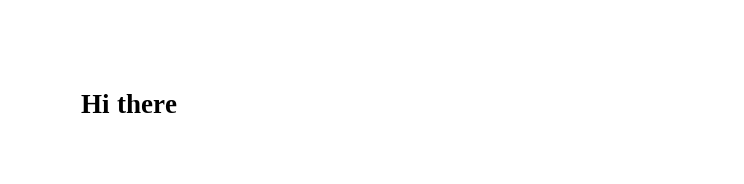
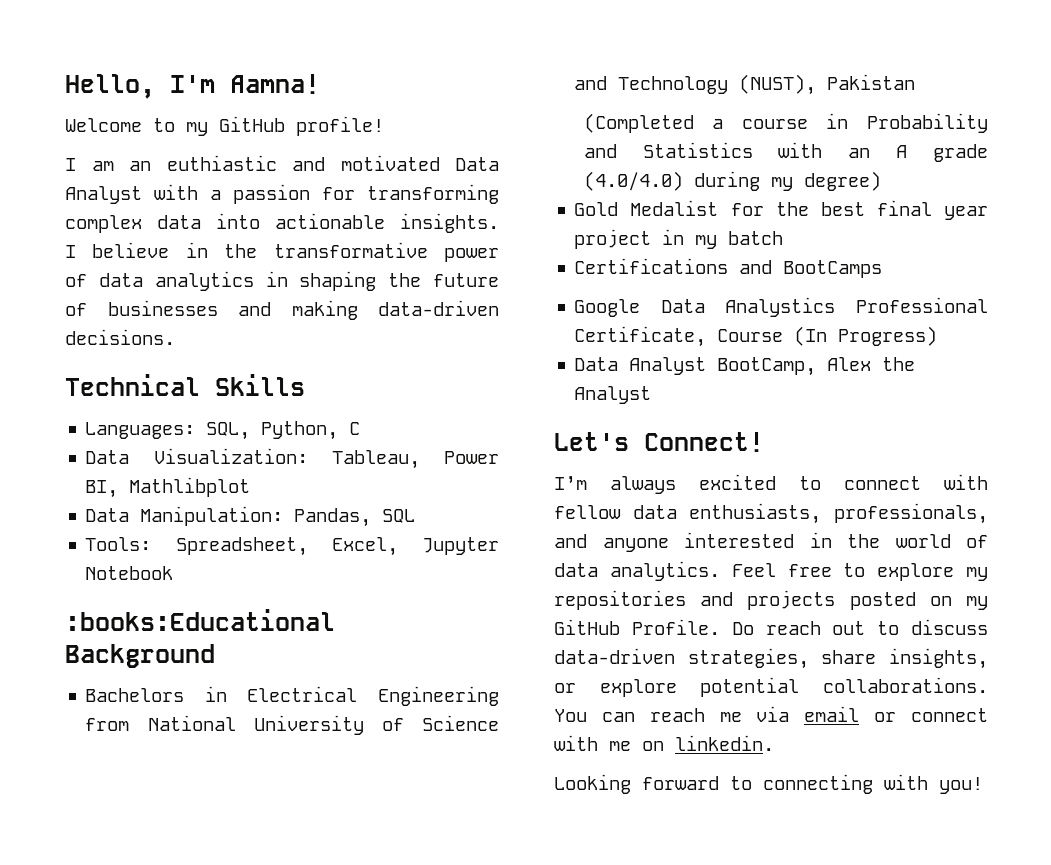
[81,94,178,113] Hi there -> [65,74,320,99] [65,116,384,136] [65,155,499,171] [65,184,499,204] [65,213,499,233] [65,242,499,262] [65,271,499,291] [65,300,499,320] [65,329,175,345] [65,374,305,396] [85,421,361,440] [85,448,499,469] [85,477,251,498] [85,506,416,527] [85,537,499,556] [85,566,174,580] [65,609,335,631] [65,644,215,668] [85,686,499,706] [85,715,499,735] [574,74,916,95] [583,113,988,133] [583,142,988,162] [583,171,881,191] [574,200,988,220] [574,229,784,249] [574,258,883,278] [574,297,988,317] [574,326,938,347] [574,357,916,376] [574,386,652,404] [554,432,764,452] [554,474,988,494] [554,503,988,524] [554,532,988,552] [554,561,988,581] [554,590,988,610] [554,619,988,635] [554,648,988,669] [554,677,988,697] [554,706,988,722] [554,735,774,751] [554,774,983,794] Hello, I'm Aamna! // Welcome to my GitHub profile! // I am an euthiastic and motivated Data Analyst with a passion for transforming complex data into actionable insights. I believe in the transformative power of data analytics in shaping the future of businesses and making data-driven decisions. // Technical Skills // Languages: SQL, Python, C // Data Visualization: Tableau, Power BI, Mathlibplot // Data Manipulation: Pandas, SQL // Tools: Spreadsheet, Excel, Jupyter Notebook // :books:Educational Background // Bachelors in Electrical Engineering from National University of Science and Technology (NUST), Pakistan // (Completed a course in Probability and Statistics with an A grade (4.0/4.0) during my degree) // Gold Medalist for the best final year project in my batch // Certifications and BootCamps // Google Data Analystics Professional Certificate, Course (In Progress) // Data Analyst BootCamp, Alex the Analyst // Let's Connect! // I’m always excited to connect with fellow data enthusiasts, professionals, and anyone interested in the world of data analytics. Feel free to explore my repositories and projects posted on my GitHub Profile. Do reach out to discuss data-driven strategies, share insights, or explore potential collaborations. You can reach me via email or connect with me on linkedin. // Looking forward to connecting with you!

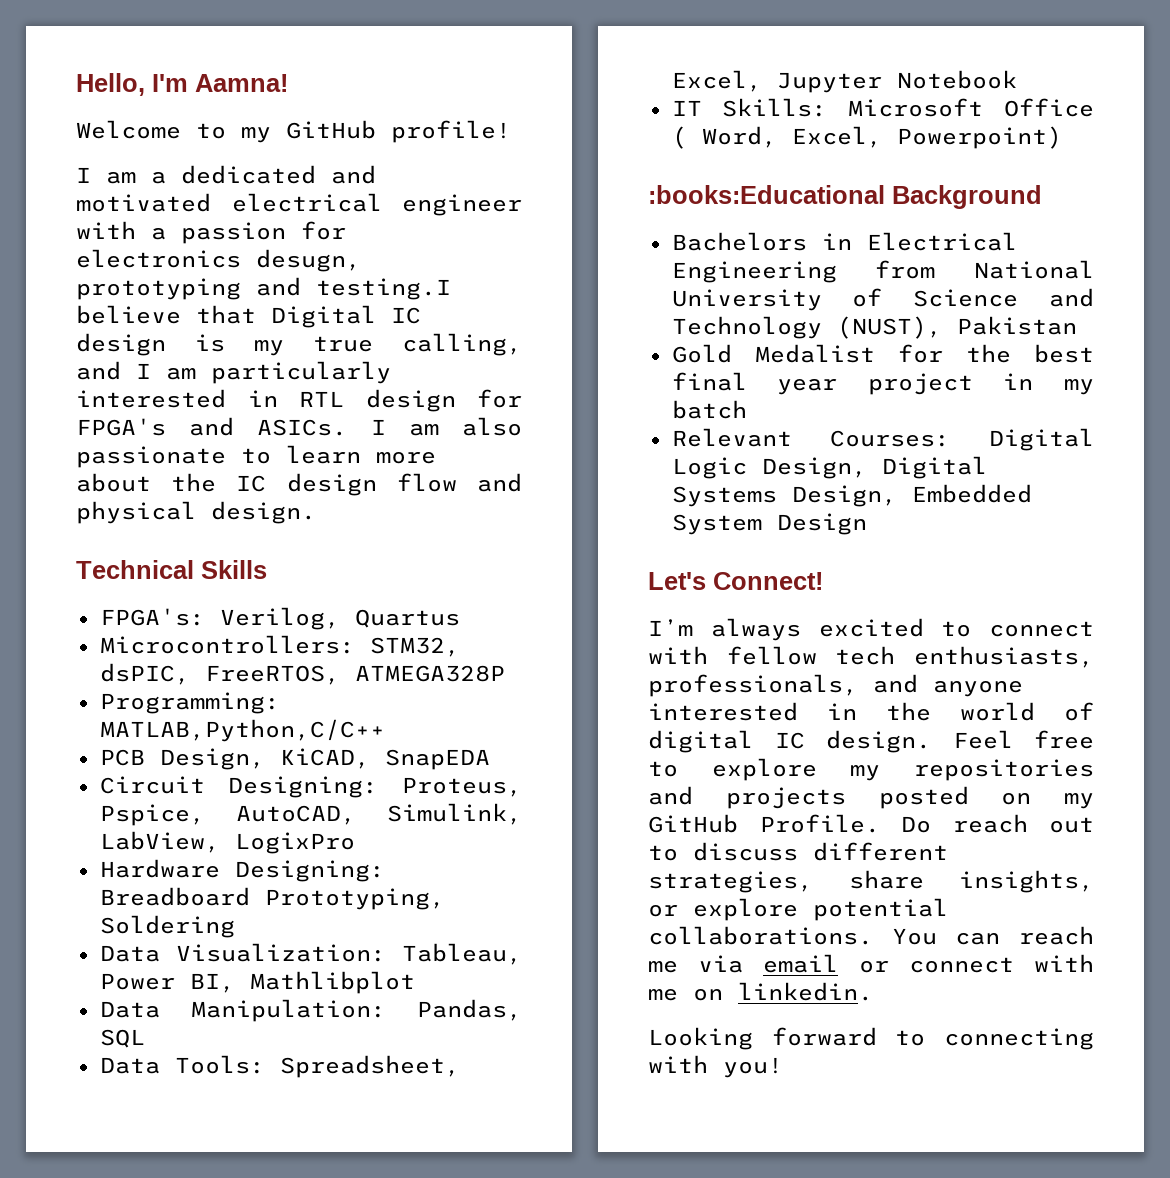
[129,155,499,171] [65,184,499,204] [65,213,499,233] [65,242,499,262] [65,271,499,291] [65,300,499,320] [65,329,175,345] [65,374,305,396] [85,421,361,440] an euthiastic and motivated Data Analyst with a passion for transforming complex data into actionable insights. I believe in the transformative power of data analytics in shaping the future of businesses and making data-driven decisions. // Technical Skills // Languages: SQL, Python, C -> [151,165,376,184] [76,193,522,216] [76,221,346,244] [76,249,361,272] [76,277,451,300] [76,305,421,328] [76,333,522,356] [76,361,391,384] [76,389,522,412] [76,417,522,436] [76,445,436,468] [76,473,522,496] [76,501,316,524] [76,560,267,579] [99,607,460,630] [99,635,460,657] [99,663,505,685] [99,692,280,714] [99,719,385,742] [99,748,490,770] [99,776,522,798] [99,803,522,826] [99,831,355,854] [99,859,385,882] [99,887,445,910] [99,915,235,938] a dedicated and motivated electrical engineer with a passion for electronics desugn, prototyping and testing.I believe that Digital IC design is my true calling, and I am particularly interested in RTL design for FPGA's and ASICs. I am also passionate to learn more about the IC design flow and physical design. // Technical Skills // FPGA's: Verilog, Quartus // Microcontrollers: STM32, dsPIC, FreeRTOS, ATMEGA328P // Programming: MATLAB,Python,C/C++ // PCB Design, KiCAD, SnapEDA // Circuit Designing: Proteus, Pspice, AutoCAD, Simulink, LabView, LogixPro // Hardware Designing: Breadboard Prototyping, Soldering
(416, 516) none -> [99,1057,160,1074] Data
(174, 573) none -> [671,98,1094,117] [671,126,1062,149] // IT Skills: Microsoft Office ( Word, Excel, Powerpoint)
[583,113,988,133] [583,142,988,162] [583,171,881,191] // (Completed a course in Probability and Statistics with an A grade (4.0/4.0) during my degree) -> (1077, 325) none
[574,258,883,278] [574,297,988,317] [574,326,938,347] [574,357,916,376] [574,386,652,404] Certifications and BootCamps // Google Data Analystics Professional Certificate, Course (In Progress) // Data Analyst BootCamp, Alex the Analyst -> [671,428,1094,451] [671,456,987,479] [671,484,1032,507] [671,513,867,535] Relevant Courses: Digital Logic Design, Digital Systems Design, Embedded System Design
[632,505,677,519] data -> [835,646,896,665] tech
[554,561,720,581] data analytics. -> [648,730,931,753] digital IC design.
[554,648,675,664] data-driven -> [813,842,948,861] different

